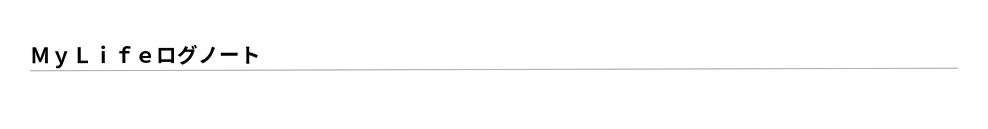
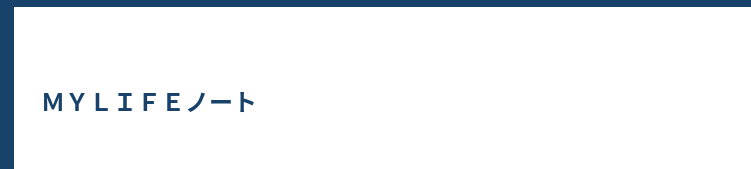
[50,43,198,69] ｙＬｉｆｅログ -> [65,93,185,111] ＹＬＩＦＥ

